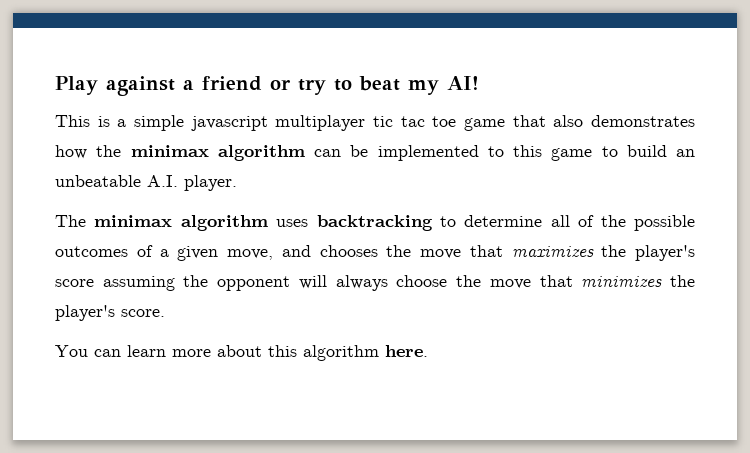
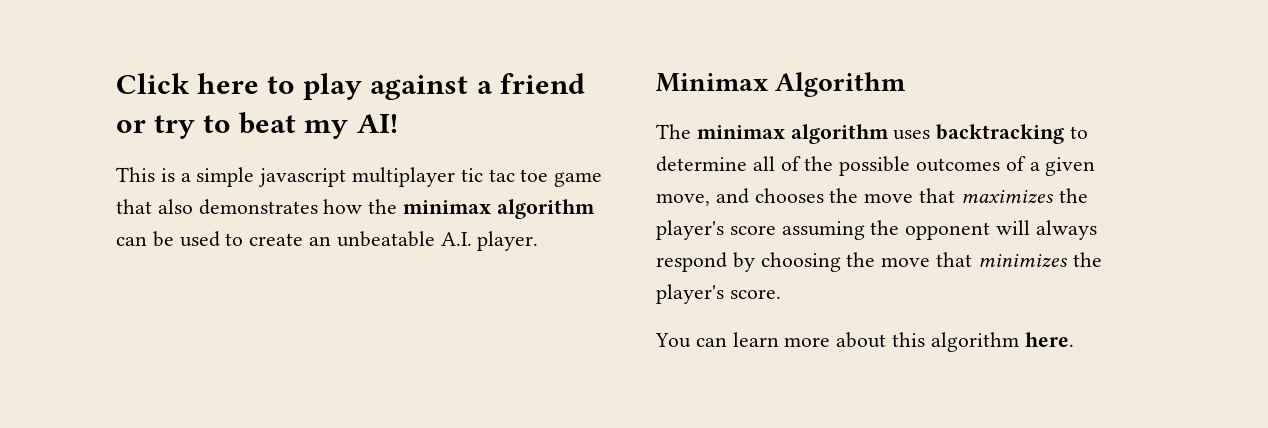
[55,76,98,95] Play -> [116,73,363,100] Click here to play
[377,145,667,161] implemented to this game to build -> [179,231,304,247] used to create
(237, 183) none -> [656,72,907,97] // Minimax Algorithm
[396,275,448,287] choose -> [656,252,841,272] respond by choosing

